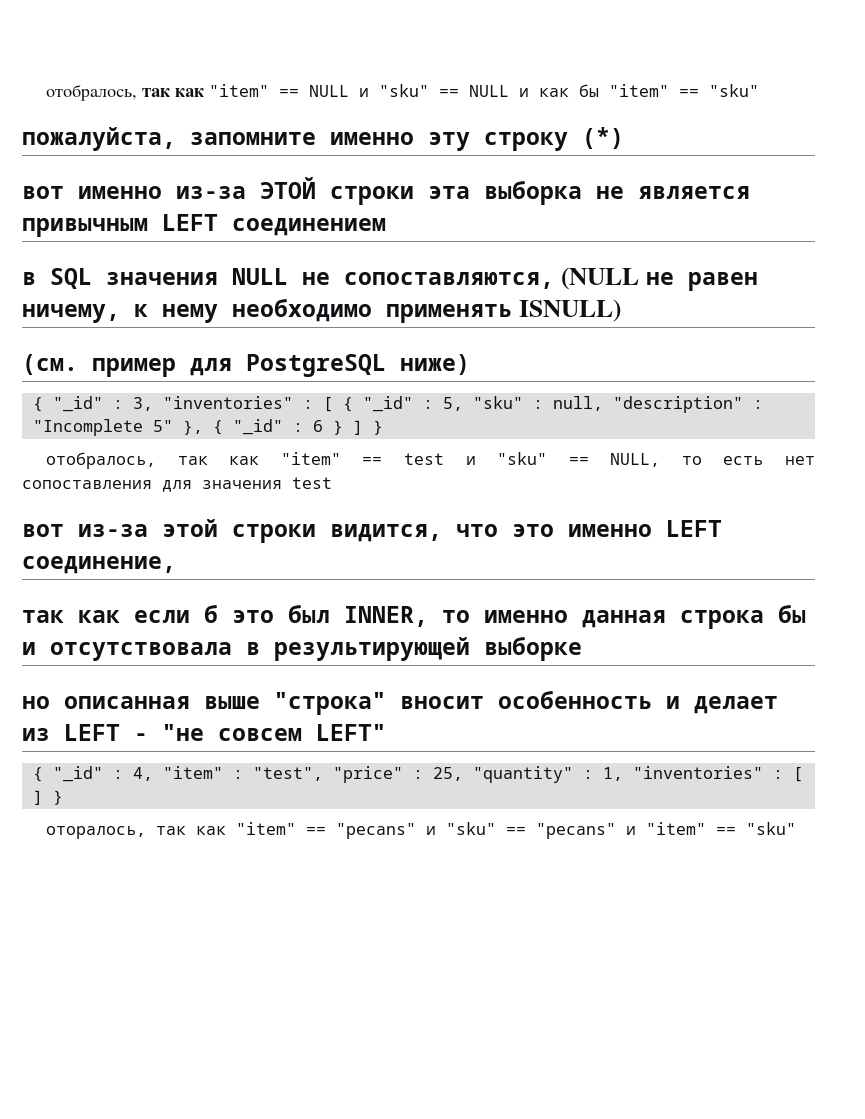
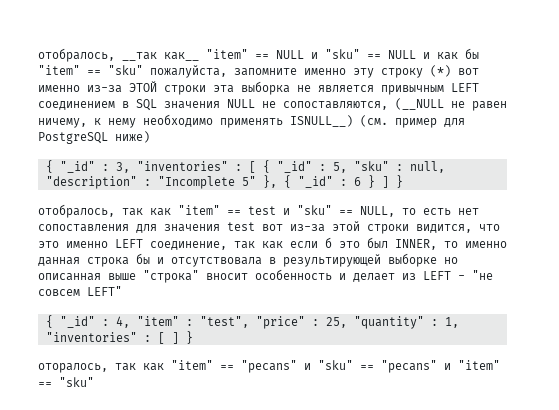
[46,84,205,101] отобралось, так как -> [38,48,199,62] отобралось, __так как__
(760, 90) // -> (143, 70) none
(624, 138) // -> (451, 71) none
(386, 227) // -> (115, 105) none
[560,267,639,290] (NULL -> [395,98,444,110] (__NULL
[518,299,621,322] ISNULL) // -> [290,115,353,127] ISNULL__)
(332, 483) // -> (255, 226) none
(176, 565) // -> (227, 245) none
(582, 648) // -> (437, 260) none

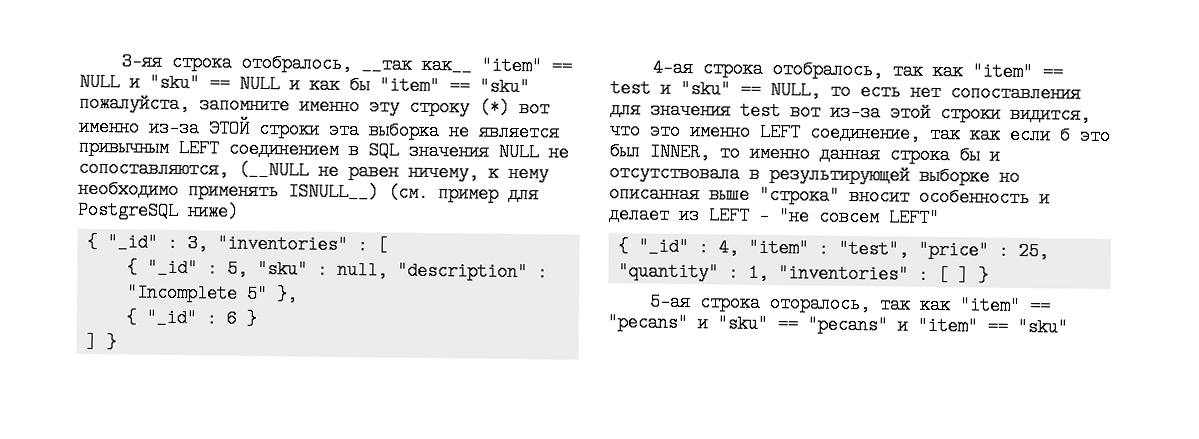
(38, 55) none -> [121,52,233,72] 3-яя строка
(256, 167) none -> (388, 245) //
(277, 181) none -> (298, 294) //
[381,175,403,188] ] } // -> [85,332,117,352] [652,58,764,78] // ] } // 4-ая строка
(193, 337) none -> [649,292,762,312] 5-ая строка

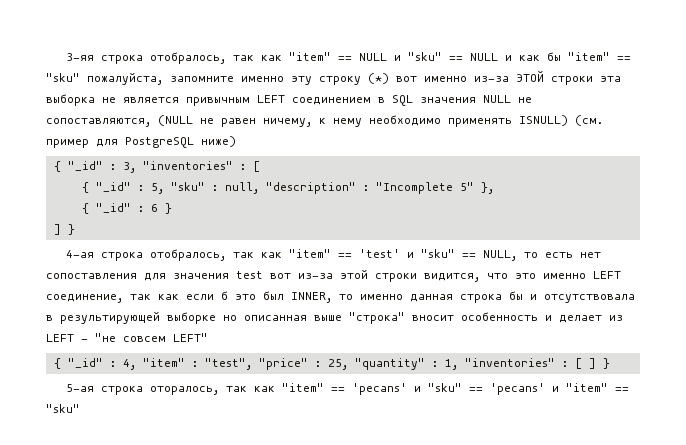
[361,55,473,75] __так как__ -> [233,55,283,61] так как
[238,160,309,180] (__NULL -> [158,115,193,126] (NULL
[288,182,379,202] ISNULL__) -> [519,115,568,126] ISNULL)
[610,79,651,98] test -> [359,249,401,258] 'test'
[607,313,888,335] "pecans" и "sku" == "pecans" -> [352,383,546,395] 'pecans' и "sku" == 'pecans'

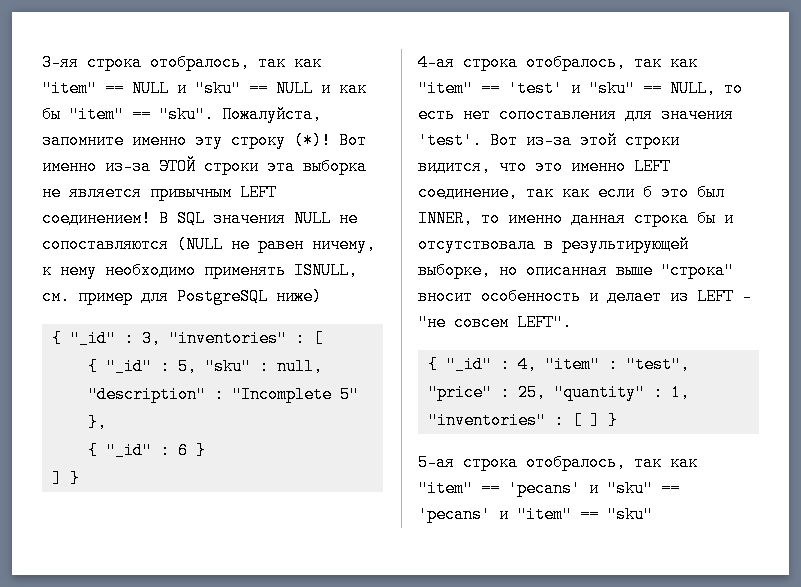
[46,72,163,85] "sku" пожалуйста, -> [159,106,322,123] "sku". Пожалуйста,
[368,73,417,84] (*) вот -> [294,132,366,149] (*)! Вот
[292,97,385,105] соединением в -> [42,210,168,227] соединением! В
[46,118,151,127] сопоставляются, -> [42,237,168,253] сопоставляются
[519,115,603,126] ISNULL) (см. -> [294,262,358,279] [42,288,70,305] ISNULL, см.
[236,271,291,279] test вот -> [418,132,517,149] 'test'. Вот
[167,312,216,324] выборке -> [418,262,491,279] выборке,
[173,333,208,342] LEFT" -> [517,314,572,331] LEFT".
[150,386,220,395] оторалось, -> [526,454,626,471] отобралось,

